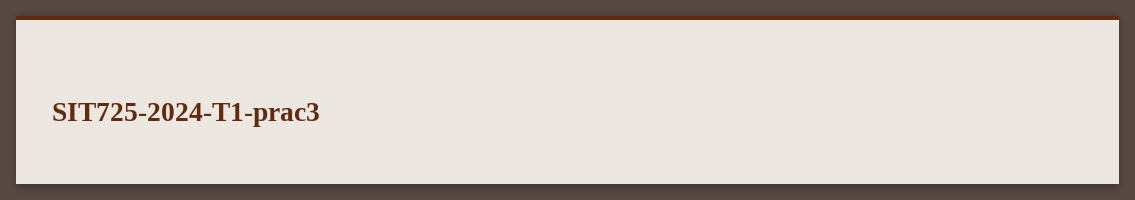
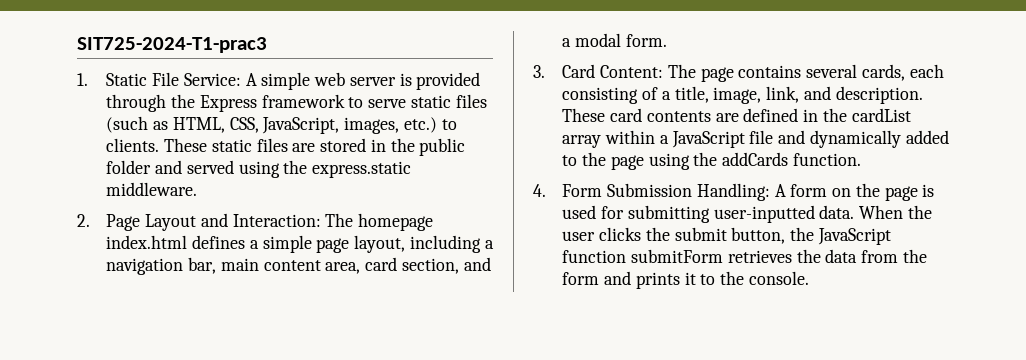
(320, 115) none -> [77,72,481,90] [106,94,487,112] [106,116,457,134] [106,138,466,156] [106,160,412,178] [106,182,198,196] [77,213,434,231] [106,235,494,253] [106,257,491,275] [562,33,667,47] [533,64,944,82] [562,86,923,104] [562,108,911,122] [562,130,949,148] [562,152,861,170] [533,183,935,201] [562,205,932,223] [562,227,891,245] [562,249,927,263] [562,271,809,289] // 1. Static File Service: A simple web server is provided through the Express framework to serve static files (such as HTML, CSS, JavaScript, images, etc.) to clients. These static files are stored in the public folder and served using the express.static middleware. // 2. Page Layout and Interaction: The homepage index.html defines a simple page layout, including a navigation bar, main content area, card section, and a modal form. // 3. Card Content: The page contains several cards, each consisting of a title, image, link, and description. These card contents are defined in the cardList array within a JavaScript file and dynamically added to the page using the addCards function. // 4. Form Submission Handling: A form on the page is used for submitting user-inputted data. When the user clicks the submit button, the JavaScript function submitForm retrieves the data from the form and prints it to the console.

